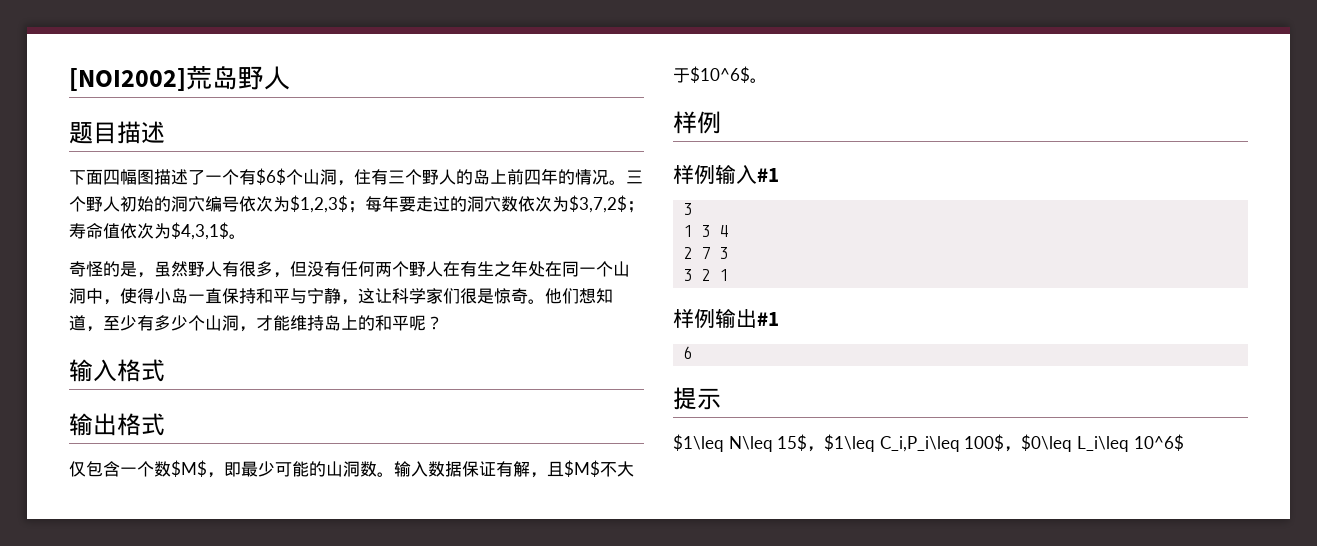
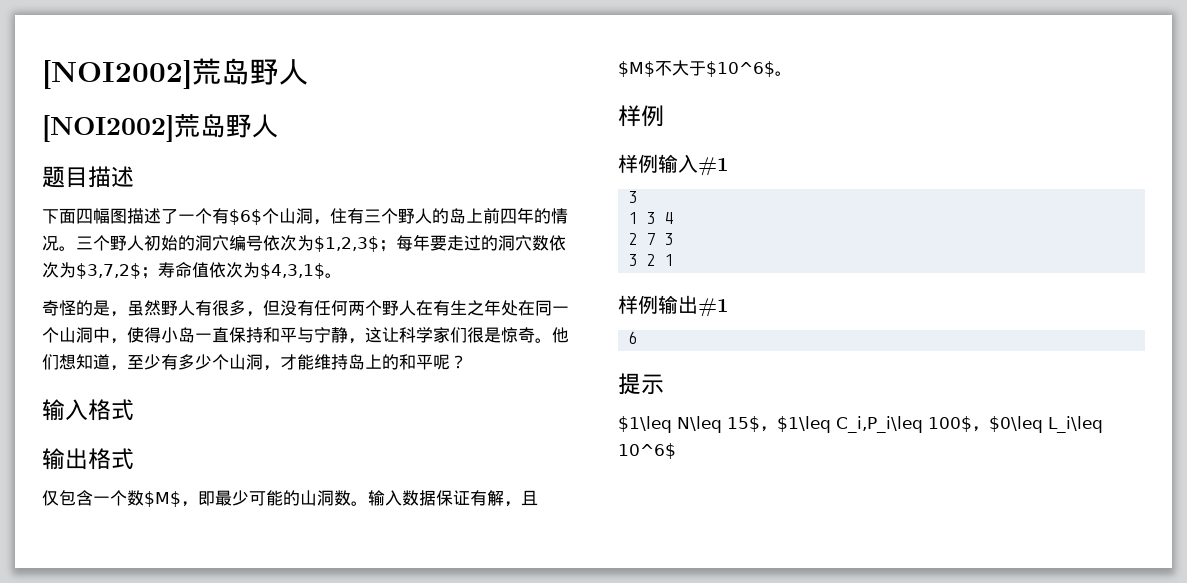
[69,65,290,91] [NOI2002]荒岛野人 -> [42,58,308,89] [42,113,278,142] [NOI2002]荒岛野人 // [NOI2002]荒岛野人

